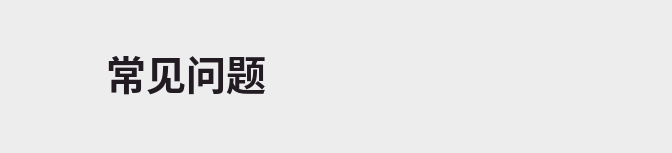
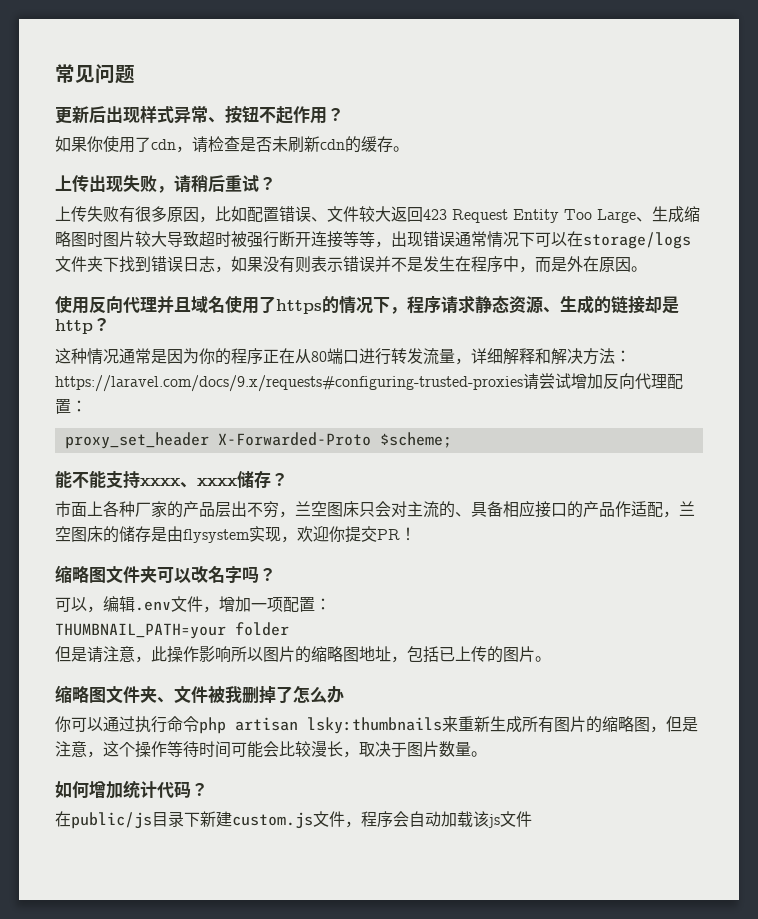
(266, 76) none -> [55,105,344,124] [55,136,409,153] [55,175,276,193] [55,206,700,223] [55,231,691,249] [55,256,647,273] [55,295,679,314] [55,317,110,334] [55,348,631,365] [55,373,683,392] [55,399,87,414] [64,432,452,449] [55,470,288,489] [55,500,695,518] [55,526,416,543] [55,565,276,584] [55,596,331,613] [55,622,289,639] [55,646,551,663] [55,685,344,704] [55,716,698,734] [55,741,487,758] [55,780,208,799] [55,811,532,829] // 更新后出现样式异常、按钮不起作用？ // 如果你使用了cdn，请检查是否未刷新cdn的缓存。 // 上传出现失败，请稍后重试？ // 上传失败有很多原因，比如配置错误、文件较大返回423 Request Entity Too Large、生成缩略图时图片较大导致超时被强行断开连接等等，出现错误通常情况下可以在storage/logs文件夹下找到错误日志，如果没有则表示错误并不是发生在程序中，而是外在原因。 // 使用反向代理并且域名使用了https的情况下，程序请求静态资源、生成的链接却是http？ // 这种情况通常是因为你的程序正在从80端口进行转发流量，详细解释和解决方法：https://laravel.com/docs/9.x/requests#configuring-trusted-proxies请尝试增加反向代理配置： // proxy_set_header X-Forwarded-Proto $scheme; // 能不能支持xxxx、xxxx储存？ // 市面上各种厂家的产品层出不穷，兰空图床只会对主流的、具备相应接口的产品作适配，兰空图床的储存是由flysystem实现，欢迎你提交PR！ // 缩略图文件夹可以改名字吗？ // 可以，编辑.env文件，增加一项配置： // THUMBNAIL_PATH=your folder // 但是请注意，此操作影响所以图片的缩略图地址，包括已上传的图片。 // 缩略图文件夹、文件被我删掉了怎么办 // 你可以通过执行命令php artisan lsky:thumbnails来重新生成所有图片的缩略图，但是注意，这个操作等待时间可能会比较漫长，取决于图片数量。 // 如何增加统计代码？ // 在public/js目录下新建custom.js文件，程序会自动加载该js文件

